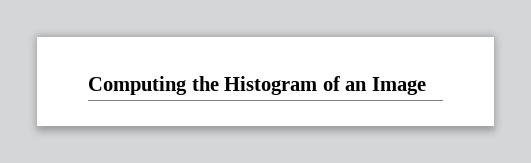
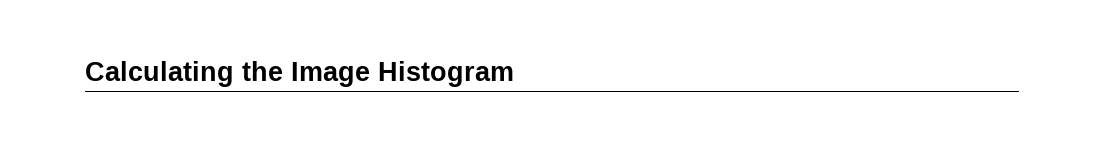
[88,76,426,95] Computing the Histogram of an Image -> [85,61,514,87] Calculating the Image Histogram

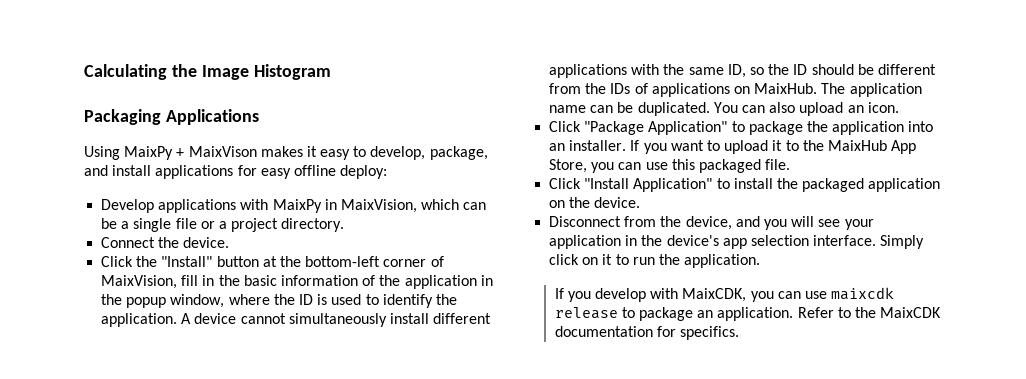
(514, 74) none -> [84,109,259,125] [84,146,488,160] [84,165,388,179] [101,199,487,213] [101,218,345,232] [101,237,230,248] [101,256,444,267] [101,275,493,289] [101,294,457,308] [101,313,492,327] [549,64,936,78] [549,83,922,97] [549,102,899,116] [549,121,934,135] [549,140,917,154] [549,159,791,173] [549,178,941,192] [549,197,641,208] [549,216,874,230] [549,235,925,249] [549,254,761,268] [554,287,895,302] [554,307,942,321] [554,326,740,340] // Packaging Applications // Using MaixPy + MaixVison makes it easy to develop, package, and install applications for easy offline deploy: // Develop applications with MaixPy in MaixVision, which can be a single file or a project directory. // Connect the device. // Click the "Install" button at the bottom-left corner of MaixVision, fill in the basic information of the application in the popup window, where the ID is used to identify the application. A device cannot simultaneously install different applications with the same ID, so the ID should be different from the IDs of applications on MaixHub. The application name can be duplicated. You can also upload an icon. // Click "Package Application" to package the application into an installer. If you want to upload it to the MaixHub App Store, you can use this packaged file. // Click "Install Application" to install the packaged application on the device. // Disconnect from the device, and you will see your application in the device's app selection interface. Simply click on it to run the application. // If you develop with MaixCDK, you can use maixcdk release to package an application. Refer to the MaixCDK documentation for specifics.

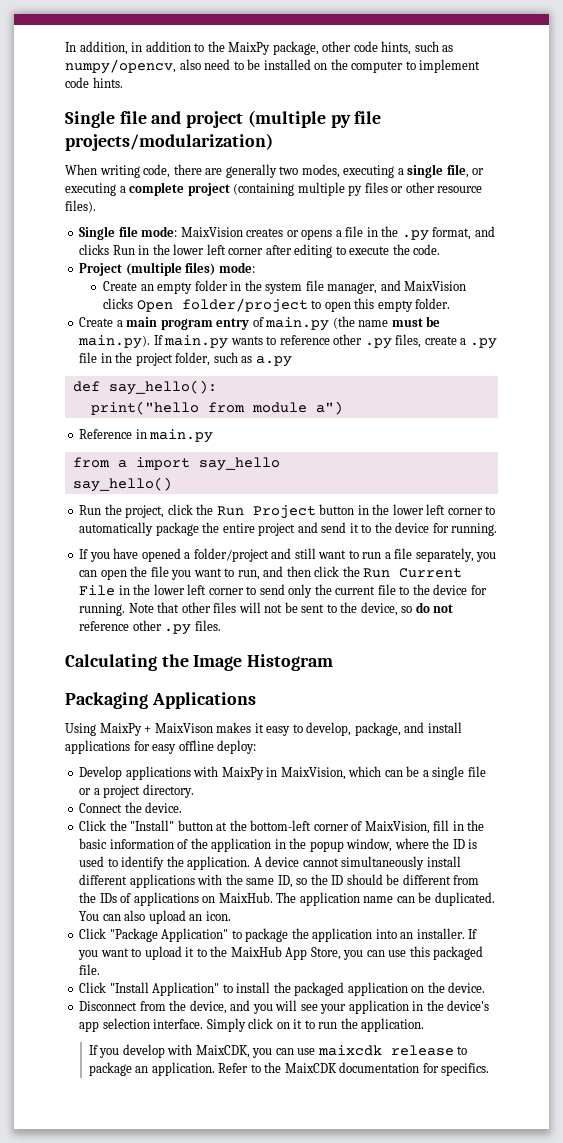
(84, 72) none -> [65,41,454,55] [65,59,481,74] [65,77,123,88] [65,110,382,128] [65,133,273,151] [65,164,485,178] [65,182,483,196] [65,200,96,213] [79,226,495,241] [79,244,441,258] [79,262,255,276] [103,280,467,294] [103,298,451,313] [79,316,441,331] [78,334,497,349] [79,352,292,367] [72,380,217,395] [90,401,343,415] [79,429,214,443] [72,457,280,471] [72,477,172,492] [79,504,496,519] [79,522,498,536] [79,548,497,562] [79,566,463,580] [79,584,487,598] [79,602,454,616] [79,620,221,635] In addition, in addition to the MaixPy package, other code hints, such as numpy/opencv, also need to be installed on the computer to implement code hints. // Single file and project (multiple py file projects/modularization) // When writing code, there are generally two modes, executing a single file, or executing a complete project (containing multiple py files or other resource files). // Single file mode: MaixVision creates or opens a file in the .py format, and clicks Run in the lower left corner after editing to execute the code. // Project (multiple files) mode: // Create an empty folder in the system file manager, and MaixVision clicks Open folder/project to open this empty folder. // Create a main program entry of main.py (the name must be main.py). If main.py wants to reference other .py files, create a .py file in the project folder, such as a.py // def say_hello(): // print("hello from module a") // Reference in main.py // from a import say_hello // say_hello() // Run the project, click the Run Project button in the lower left corner to automatically package the entire project and send it to the device for running. // If you have opened a folder/project and still want to run a file separately, you can open the file you want to run, and then click the Run Current File in the lower left corner to send only the current file to the device for running. Note that other files will not be sent to the device, so do not reference other .py files. //

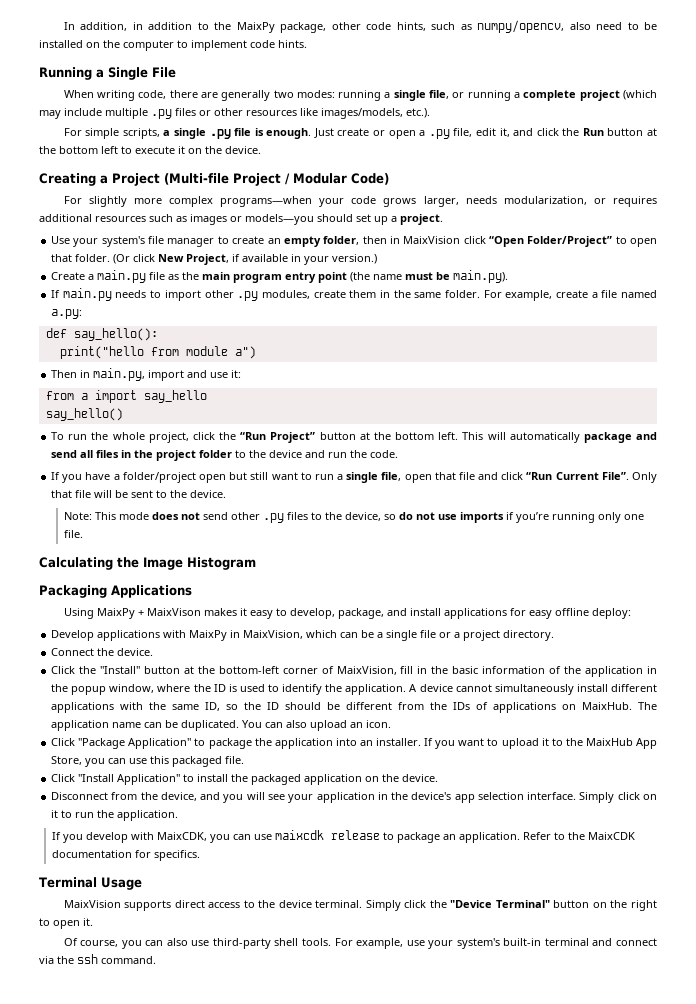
[65,110,382,128] [65,133,273,151] Single file and project (multiple py file projects/modularization) -> [39,67,176,80] Running a Single File
[301,164,395,178] modes, executing -> [296,90,382,101] modes: running
[65,183,116,196] executing -> [467,90,511,101] running
[233,182,483,196] [65,200,96,213] [79,226,495,241] [79,244,441,258] [79,262,255,276] [103,280,467,294] [103,298,451,313] [79,317,123,327] (containing multiple py files or other resource files). // Single file mode: MaixVision creates or opens a file in the .py format, and clicks Run in the lower left corner after editing to execute the code. // Project (multiple files) mode: // Create an empty folder in the system file manager, and MaixVision clicks Open folder/project to open this empty folder. // Create a -> [623,90,658,100] [39,108,430,119] [63,128,658,139] [39,146,261,154] [39,173,389,186] [63,196,657,207] [39,214,443,225] [51,236,658,247] [51,254,378,265] [51,270,200,283] (which may include multiple .py files or other resources like images/models, etc.). // For simple scripts, a single .py file is enough. Just create or open a .py file, edit it, and click the Run button at the bottom left to execute it on the device. // Creating a Project (Multi-file Project / Modular Code) // For slightly more complex programs—when your code grows larger, needs modularization, or requires additional resources such as images or models—you should set up a project. // Use your system's file manager to create an empty folder, then in MaixVision click “Open Folder/Project” to open that folder. (Or click New Project, if available in your version.) // Create a main.py file as the
[252,317,330,331] of main.py -> [318,272,348,283] point
(151, 342) none -> (509, 276) //
[230,334,497,349] [79,352,292,367] wants to reference other .py files, create a .py file in the project folder, such as a.py -> [115,290,658,301] [51,309,83,319] needs to import other .py modules, create them in the same folder. For example, create a file named a.py:
[79,429,214,443] Reference in main.py -> [51,368,242,381] Then in main.py, import and use it:
[79,504,496,519] [79,522,498,536] Run the project, click the Run Project button in the lower left corner to automatically package the entire project and send it to the device for running. -> [51,432,657,443] [51,450,399,461] To run the whole project, click the “Run Project” button at the bottom left. This will automatically package and send all files in the project folder to the device and run the code.
[141,548,181,562] opened -> (111, 476) none
[271,548,292,559] and -> [198,472,248,483] open but
[394,548,497,562] [79,566,463,580] [79,584,487,598] [79,602,325,616] file separately, you can open the file you want to run, and then click the Run Current File in the lower left corner to send only the current file to the device for running. Note that other files will not be sent -> [346,472,657,483] [51,490,227,498] [64,512,309,523] single file, open that file and click “Run Current File”. Only that file will be sent to the device. // Note: This mode does not send other .py files
[79,620,221,635] reference other .py files. -> [438,512,645,523] [64,530,84,538] use imports if you’re running only one file.
(490, 1069) none -> [39,877,142,890] [63,900,657,911] [39,918,93,929] [63,938,657,949] [39,954,156,964] // Terminal Usage // MaixVision supports direct access to the device terminal. Simply click the "Device Terminal" button on the right to open it. // Of course, you can also use third-party shell tools. For example, use your system's built-in terminal and connect via the ssh command.

